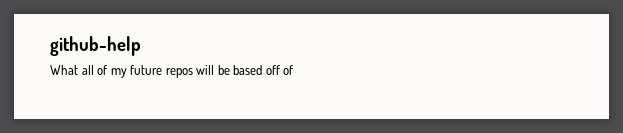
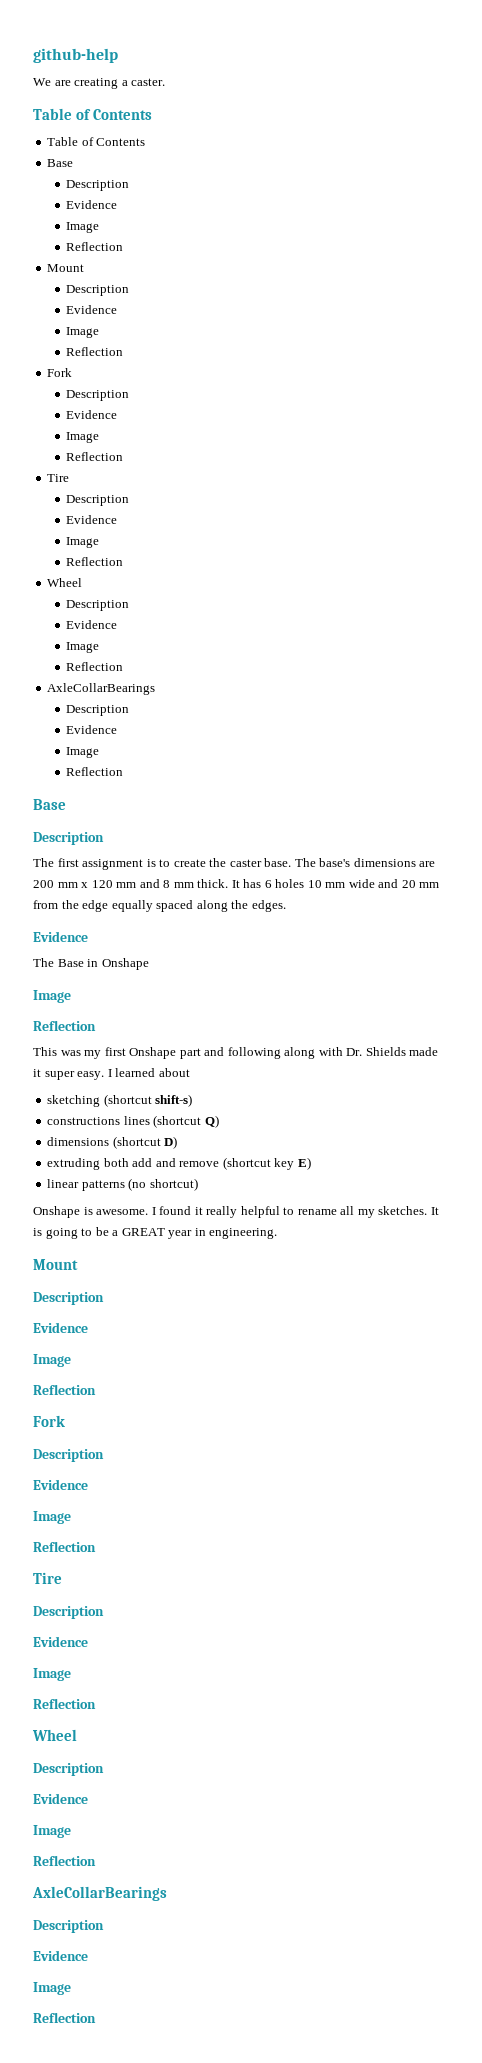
[50,65,294,78] What all of my future repos will be based off of -> [33,78,166,89] [33,108,152,120] [47,137,146,146] [47,159,74,167] [66,180,130,191] [66,200,118,209] [66,222,100,233] [66,242,124,251] [47,264,85,272] [66,285,130,296] [66,305,118,314] [66,327,100,338] [66,347,124,356] [47,368,73,377] [66,390,130,401] [66,410,118,419] [66,432,100,443] [66,452,124,461] [47,474,70,482] [66,495,130,506] [66,515,118,524] [66,537,100,548] [66,557,124,566] [47,578,83,587] [66,600,130,611] [66,620,118,629] [66,642,100,653] [66,662,124,671] [47,683,156,695] [66,705,130,716] [66,725,118,734] [66,747,100,758] [66,767,124,776] [33,799,66,810] [33,832,104,845] [33,858,436,870] [33,879,440,888] [33,900,286,912] [33,931,88,942] [33,958,149,970] [33,990,71,1003] [33,1020,96,1031] [33,1047,439,1059] [33,1068,190,1080] [47,1094,193,1107] [47,1115,219,1128] [47,1136,178,1149] [47,1157,311,1170] [47,1178,198,1191] [33,1206,439,1218] [33,1227,278,1239] [33,1259,78,1270] [33,1292,104,1305] [33,1322,88,1333] [33,1354,71,1367] [33,1384,96,1395] [33,1415,65,1427] [33,1449,104,1462] [33,1479,88,1490] [33,1511,71,1524] [33,1541,96,1552] [33,1572,62,1584] [33,1606,104,1619] [33,1636,88,1647] [33,1668,71,1681] [33,1698,96,1709] [32,1729,77,1741] [33,1763,104,1776] [33,1793,88,1804] [33,1825,71,1838] [33,1855,96,1866] [32,1886,167,1901] [33,1920,104,1933] [33,1950,88,1961] [33,1982,71,1995] [33,2012,96,2023] We are creating a caster. // Table of Contents // Table of Contents // Base // Description // Evidence // Image // Reflection // Mount // Description // Evidence // Image // Reflection // Fork // Description // Evidence // Image // Reflection // Tire // Description // Evidence // Image // Reflection // Wheel // Description // Evidence // Image // Reflection // AxleCollarBearings // Description // Evidence // Image // Reflection // Base // Description // The first assignment is to create the caster base. The base's dimensions are 200 mm x 120 mm and 8 mm thick. It has 6 holes 10 mm wide and 20 mm from the edge equally spaced along the edges. // Evidence // The Base in Onshape // Image // Reflection // This was my first Onshape part and following along with Dr. Shields made it super easy. I learned about // sketching (shortcut shift-s) // constructions lines (shortcut Q) // dimensions (shortcut D) // extruding both add and remove (shortcut key E) // linear patterns (no shortcut) // Onshape is awesome. I found it really helpful to rename all my sketches. It is going to be a GREAT year in engineering. // Mount // Description // Evidence // Image // Reflection // Fork // Description // Evidence // Image // Reflection // Tire // Description // Evidence // Image // Reflection // Wheel // Description // Evidence // Image // Reflection // AxleCollarBearings // Description // Evidence // Image // Reflection

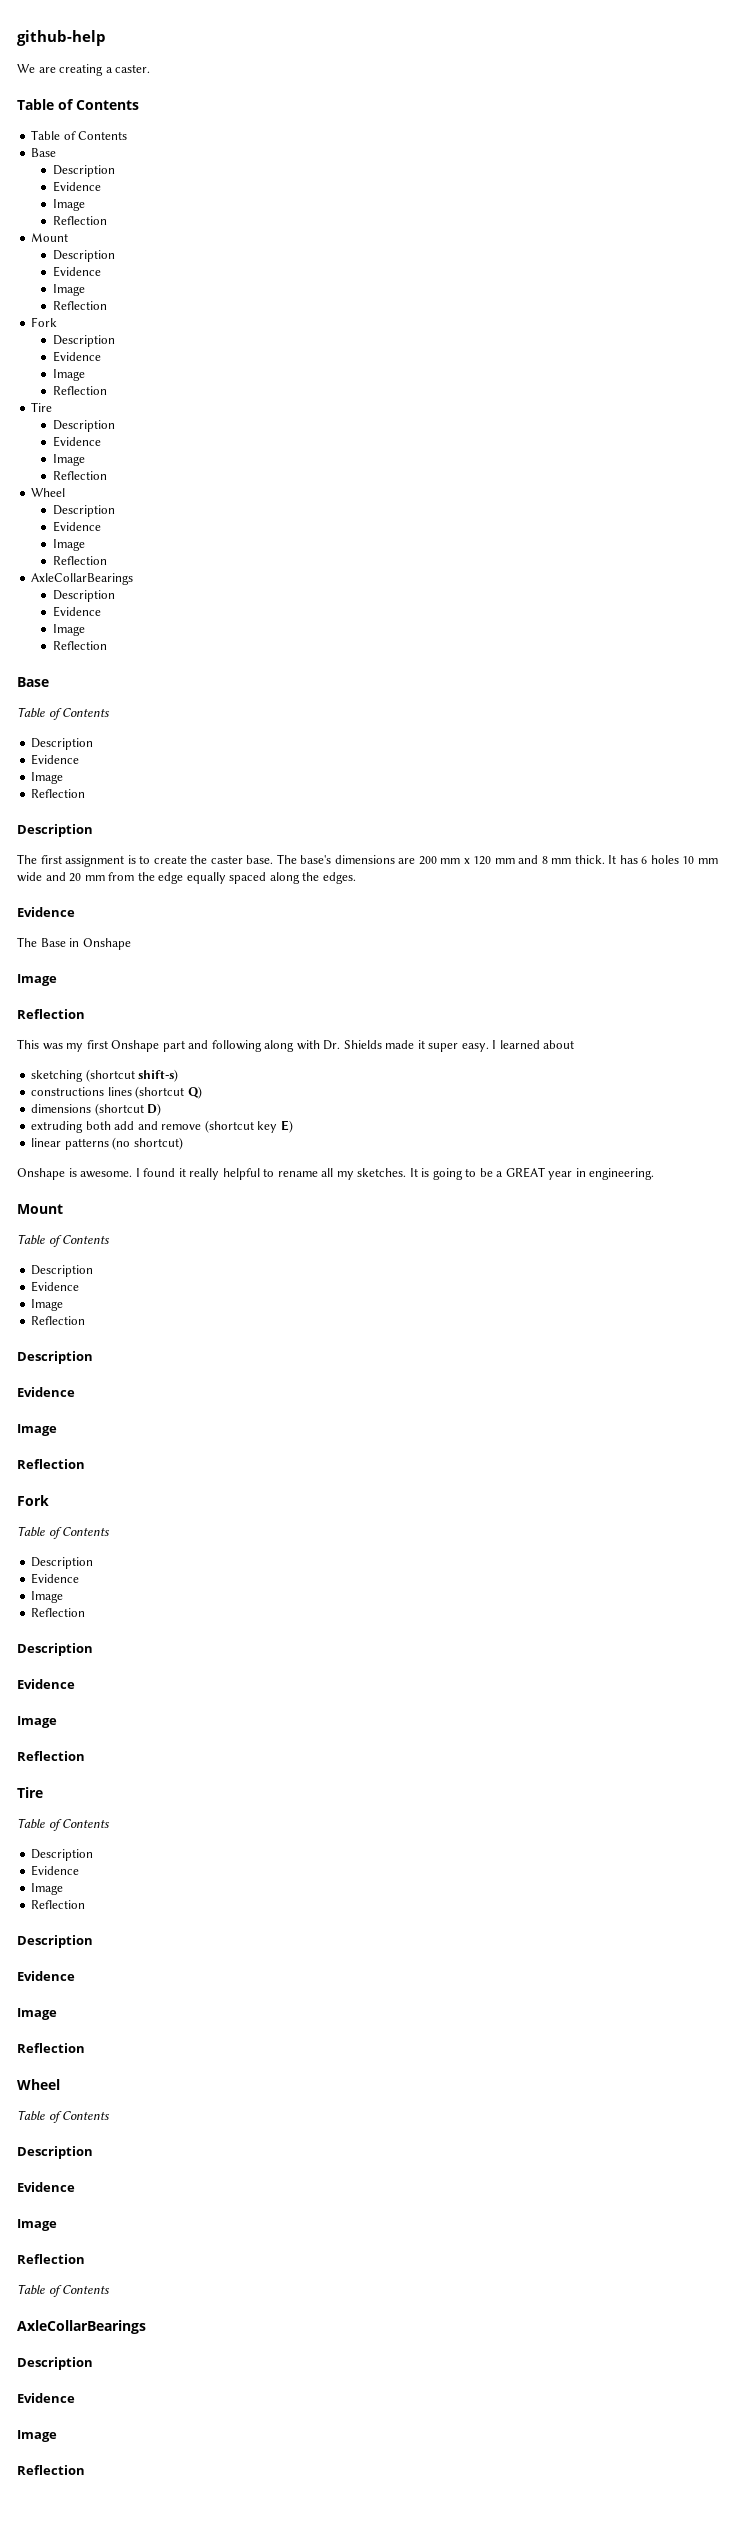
(66, 804) none -> [17,707,111,720] [31,738,94,750] [31,754,80,765] [31,772,64,784] [31,789,86,798] // Table of Contents // Description // Evidence // Image // Reflection
[33,1292,104,1305] [33,1322,88,1333] [33,1354,71,1367] [33,1384,96,1395] [33,1415,65,1427] [33,1449,104,1462] [33,1479,88,1490] [33,1511,71,1524] [33,1541,96,1552] [33,1572,62,1584] [33,1606,104,1619] [33,1636,88,1647] [33,1668,71,1681] [33,1698,96,1709] [32,1729,77,1741] [33,1763,104,1776] [33,1793,88,1804] [33,1825,71,1838] [33,1855,96,1866] // Description // Evidence // Image // Reflection // Fork // Description // Evidence // Image // Reflection // Tire // Description // Evidence // Image // Reflection // Wheel // Description // Evidence // Image // Reflection -> [17,1234,111,1247] [31,1265,94,1277] [31,1281,80,1292] [31,1299,64,1311] [31,1316,86,1325] [17,1351,93,1364] [17,1387,75,1397] [17,1424,57,1436] [17,1459,85,1469] [17,1495,49,1506] [17,1526,111,1539] [31,1557,94,1569] [31,1573,80,1584] [31,1591,64,1603] [31,1608,86,1617] [17,1643,93,1656] [17,1679,75,1689] [17,1716,57,1728] [17,1751,85,1761] [17,1787,43,1798] [17,1818,111,1831] [31,1849,94,1861] [31,1865,80,1876] [31,1883,64,1895] [31,1900,86,1909] [17,1935,93,1948] [17,1971,75,1981] [17,2008,57,2020] [17,2043,85,2053] [17,2079,60,2090] [17,2110,111,2123] [17,2146,93,2159] [17,2182,75,2192] [17,2219,57,2231] [17,2254,85,2264] [17,2284,111,2297] // Table of Contents // Description // Evidence // Image // Reflection // Description // Evidence // Image // Reflection // Fork // Table of Contents // Description // Evidence // Image // Reflection // Description // Evidence // Image // Reflection // Tire // Table of Contents // Description // Evidence // Image // Reflection // Description // Evidence // Image // Reflection // Wheel // Table of Contents // Description // Evidence // Image // Reflection // Table of Contents

